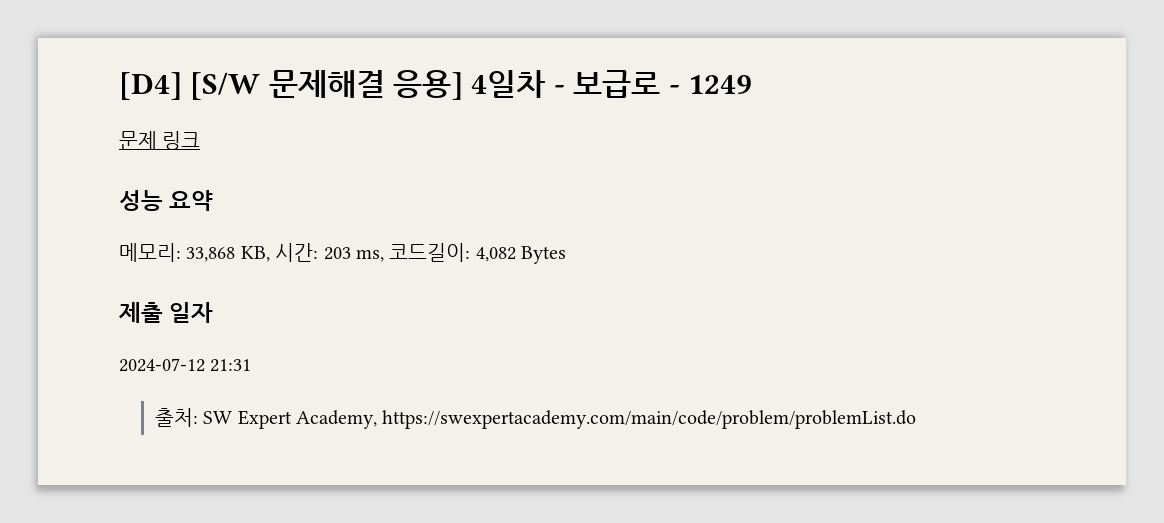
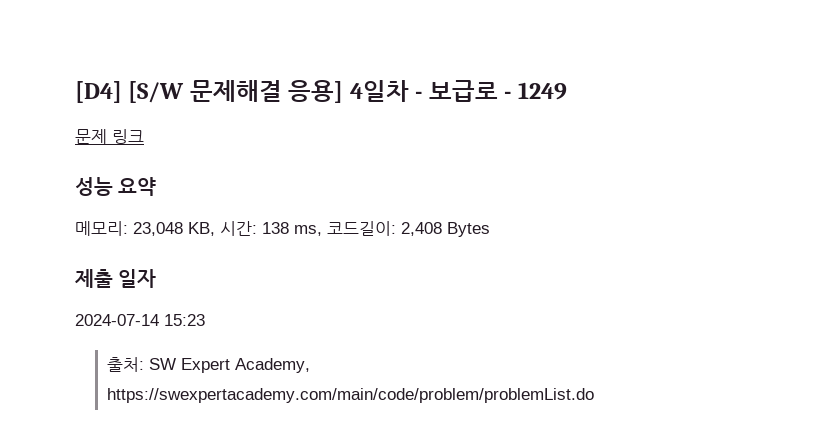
[186,247,236,262] 33,868 -> [133,222,183,236] 23,048
[323,247,351,260] 203 -> [262,222,289,234] 138
[475,247,516,262] 4,082 -> [401,222,442,236] 2,408
[119,358,252,372] 2024-07-12 21:31 -> [75,314,205,326] 2024-07-14 15:23

